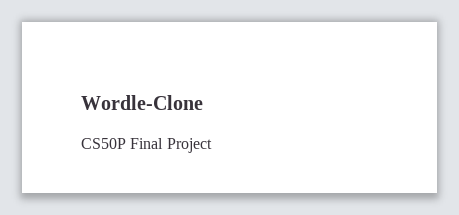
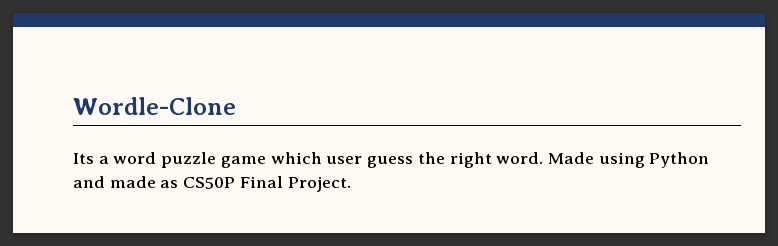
(203, 102) none -> [73,152,710,168] [73,176,179,188] Its a word puzzle game which user guess the right word. Made using Python and made as
[166,138,212,153] Project -> [287,176,351,192] Project.

